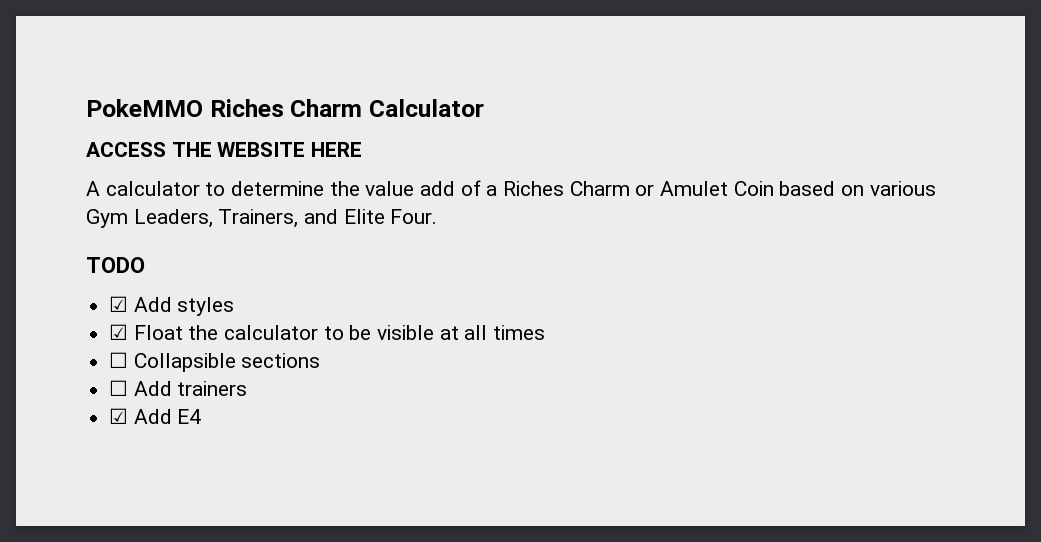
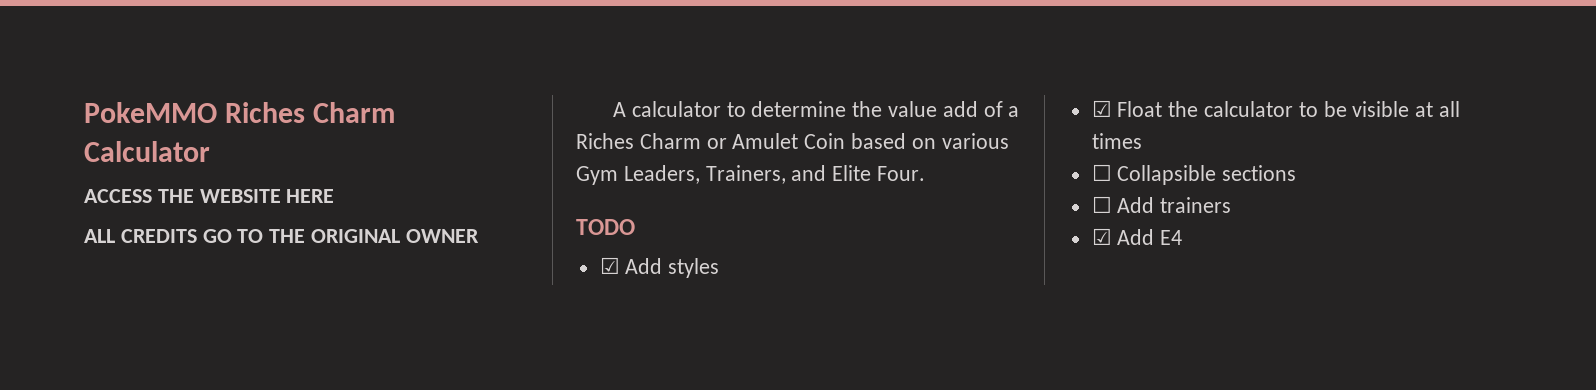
(363, 149) none -> [84,229,479,243] // ALL CREDITS GO TO THE ORIGINAL OWNER

